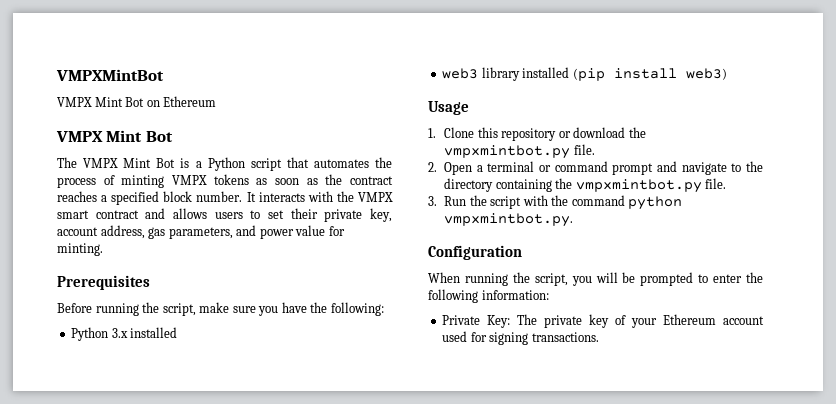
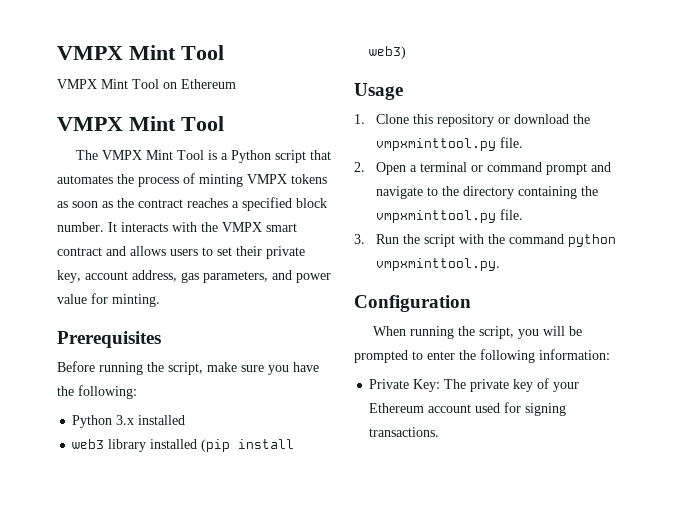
[56,69,164,81] [57,97,145,107] VMPXMintBot // VMPX Mint Bot -> [57,45,224,60] [57,79,159,89] VMPX Mint Tool // VMPX Mint Tool
[145,131,173,142] Bot -> [181,116,224,131] Tool
[156,158,176,168] Bot -> [176,150,204,160] Tool
[444,145,571,159] vmpxmintbot.py -> [375,138,496,151] vmpxminttool.py
[575,179,702,193] vmpxmintbot.py -> [375,210,496,223] vmpxminttool.py
[444,213,574,227] vmpxmintbot.py. -> [375,258,500,271] vmpxminttool.py.

